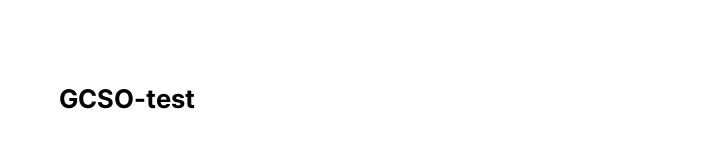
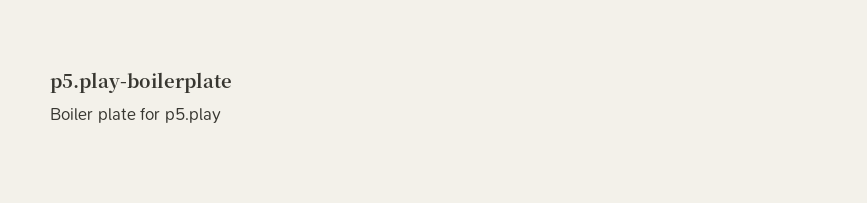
[59,89,195,109] GCSO-test -> [50,72,232,93] [50,107,221,124] p5.play-boilerplate // Boiler plate for p5.play

